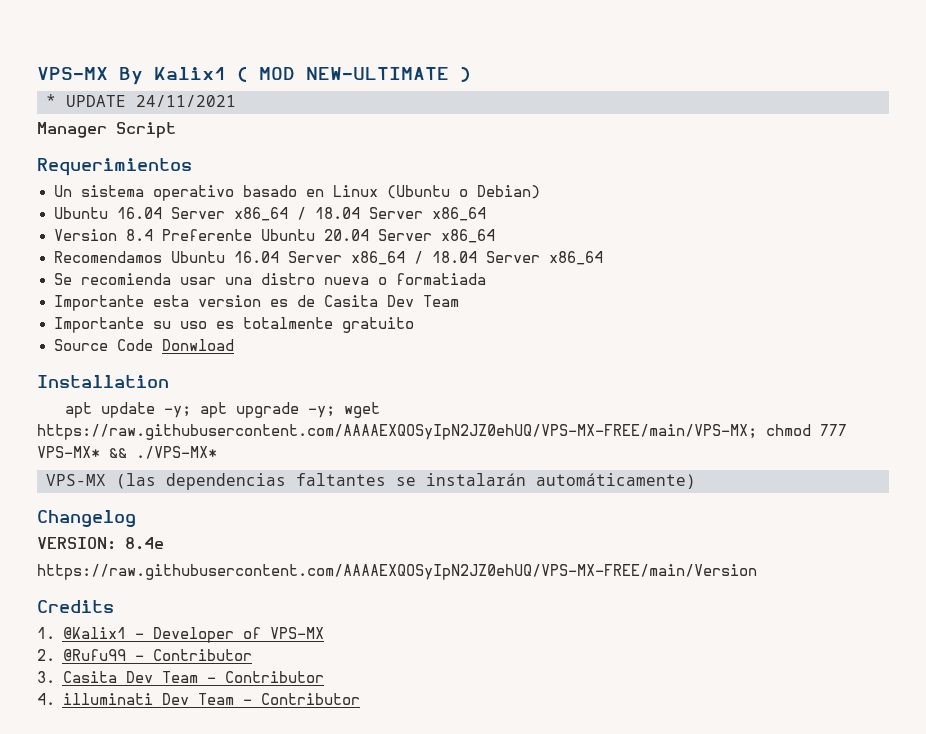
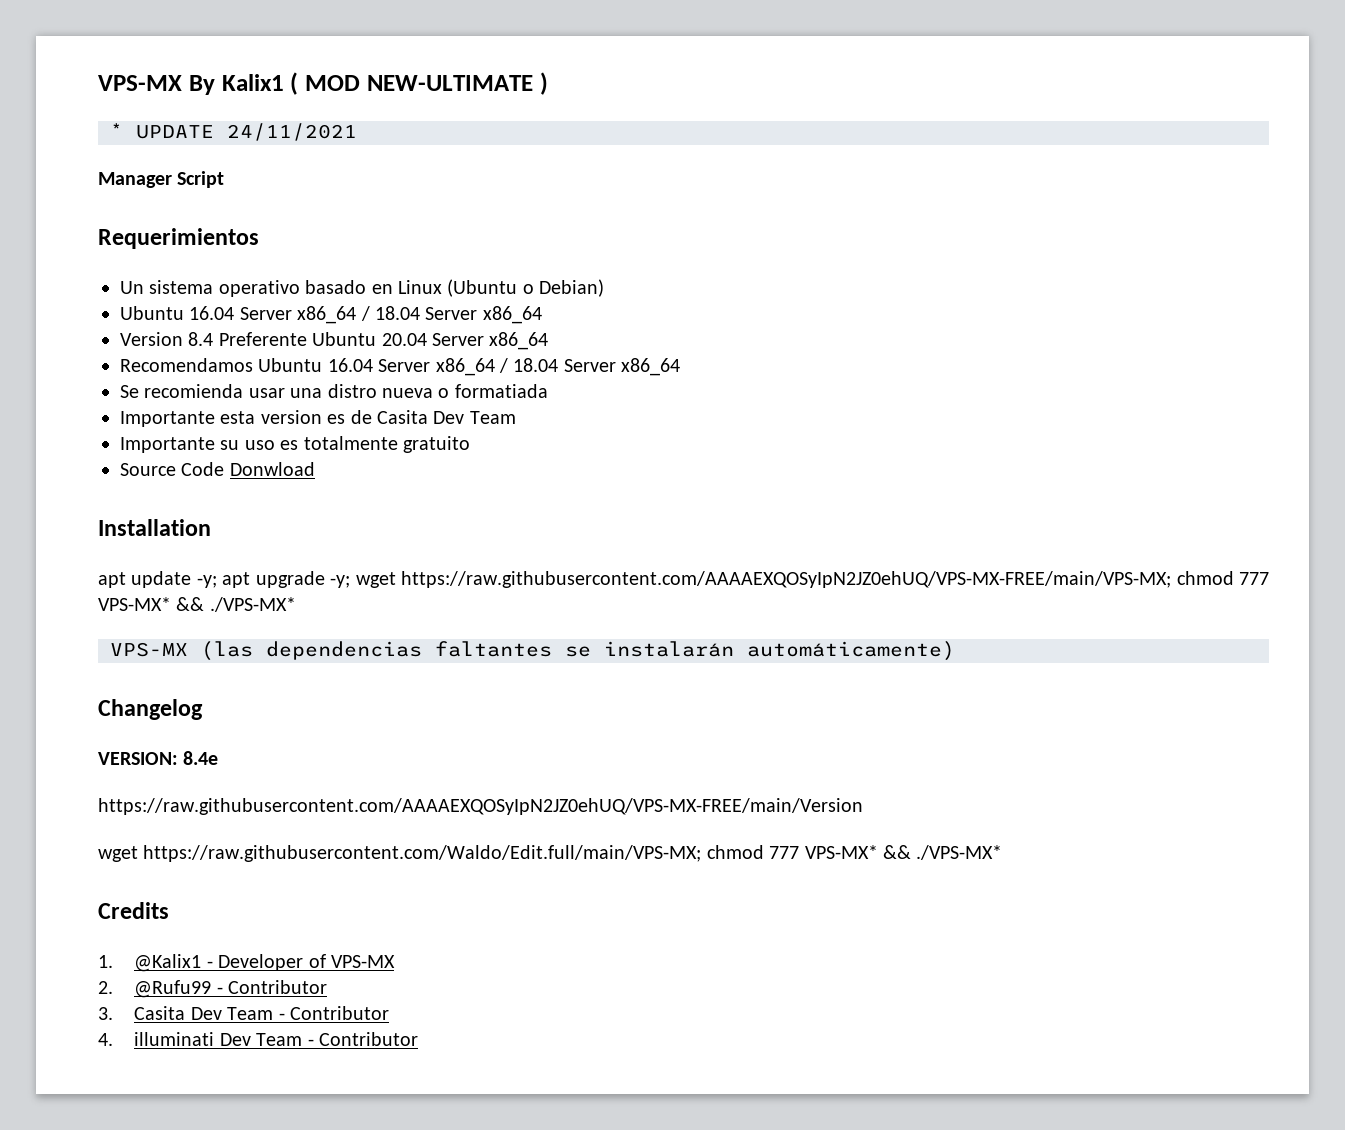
(757, 572) none -> [98,845,1003,862] // wget https://raw.githubusercontent.com/Waldo/Edit.full/main/VPS-MX; chmod 777 VPS-MX* && ./VPS-MX*

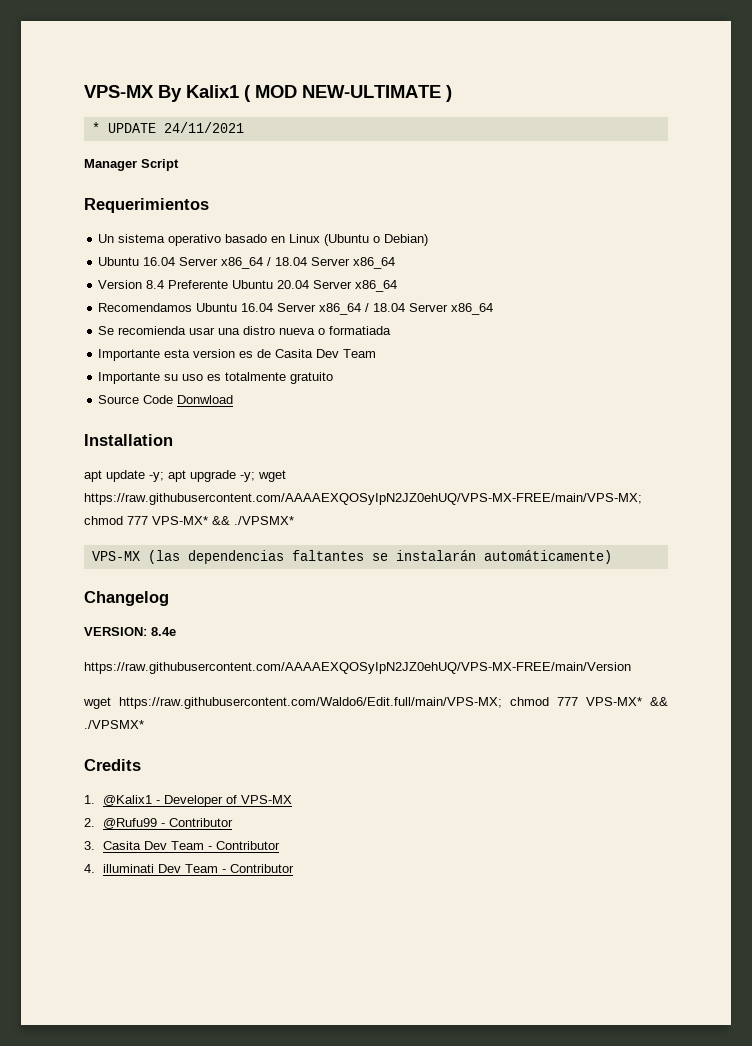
[209,597,296,612] ./VPS-MX* -> [234,516,294,525] ./VPSMX*
[143,845,1003,862] https://raw.githubusercontent.com/Waldo/Edit.full/main/VPS-MX; chmod 777 VPS-MX* && ./VPS-MX* -> [119,697,668,709] [84,720,144,729] https://raw.githubusercontent.com/Waldo6/Edit.full/main/VPS-MX; chmod 777 VPS-MX* && ./VPSMX*

